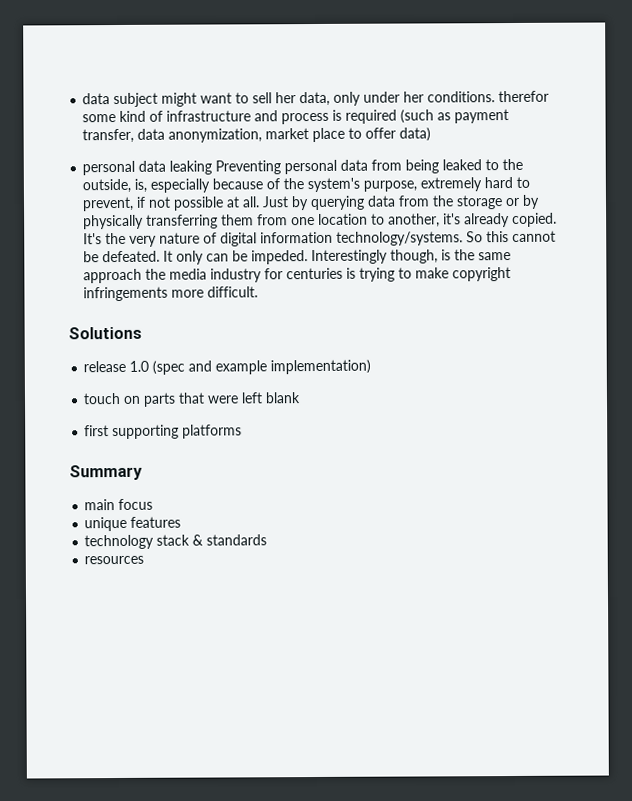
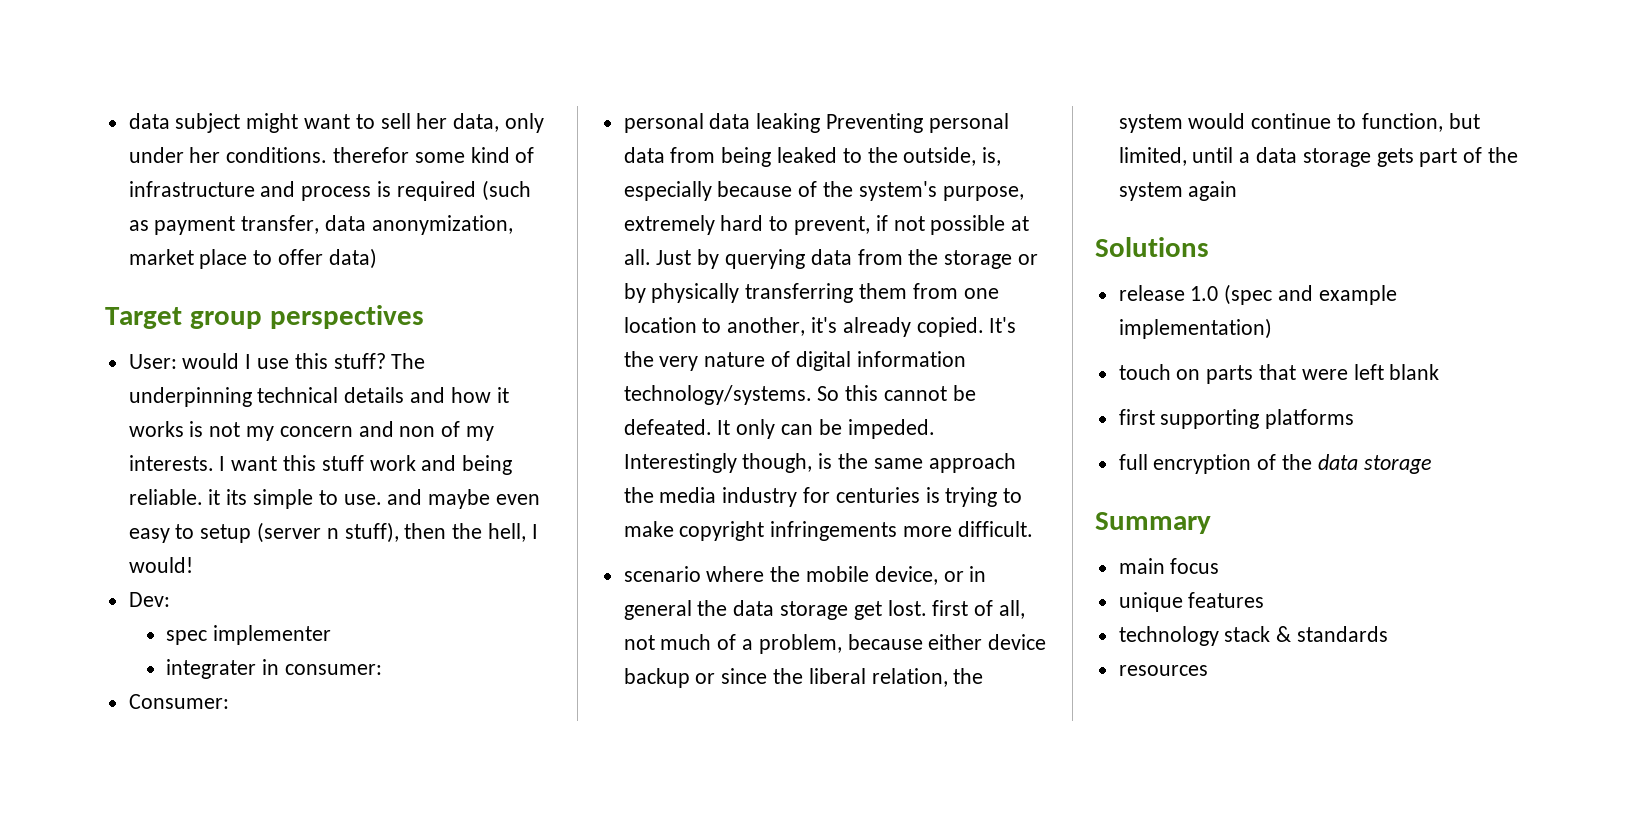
(432, 134) none -> [105,305,424,329] [128,353,426,369] [128,387,509,407] [128,421,495,441] [128,455,513,475] [128,489,541,509] [128,522,538,543] [128,557,193,573] [128,592,170,607] [166,625,332,645] [166,659,383,679] [128,694,229,709] // Target group perspectives // User: would I use this stuff? The underpinning technical details and how it works is not my concern and non of my interests. I want this stuff work and being reliable. it its simple to use. and maybe even easy to setup (server n stuff), then the hell, I would! // Dev: // spec implementer // integrater in consumer: // Consumer:
(259, 292) none -> [623,566,987,585] [623,600,1026,620] [623,634,1047,654] [623,668,984,688] [1118,113,1480,133] [1118,147,1519,167] [1118,181,1238,201] // scenario where the mobile device, or in general the data storage get lost. first of all, not much of a problem, because either device backup or since the liberal relation, the system would continue to function, but limited, until a data storage gets part of the system again
(243, 431) none -> [1118,454,1432,474] // full encryption of the data storage

